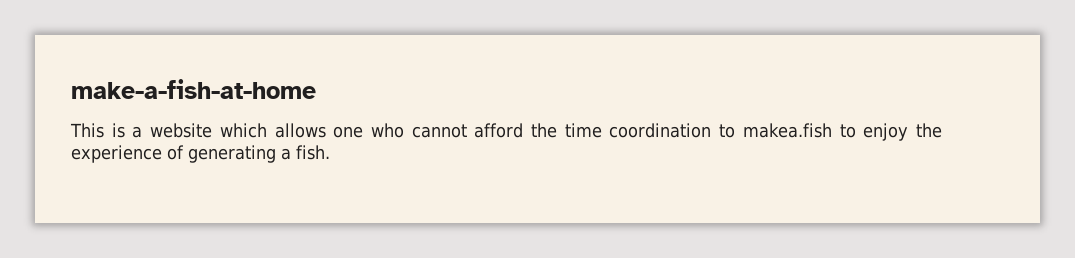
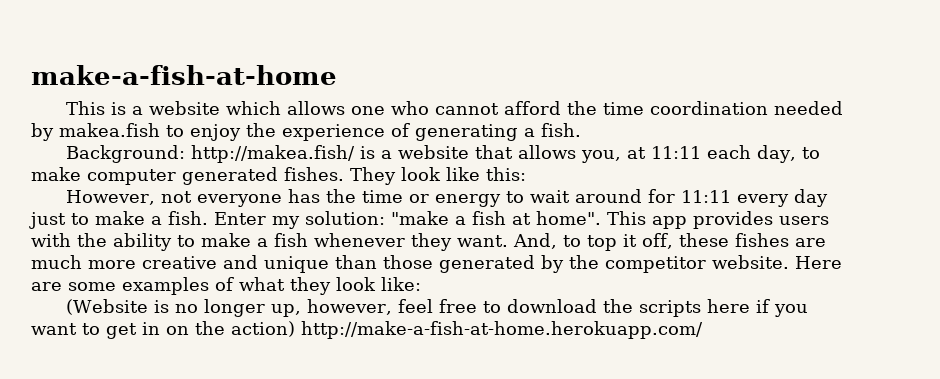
[719,124,736,138] to -> [774,101,844,115] [31,123,54,141] needed by
(330, 152) none -> [66,145,821,163] [31,167,526,185] [66,189,829,207] [29,211,829,229] [31,233,826,251] [31,255,842,273] [31,277,421,295] [66,299,809,317] [31,321,703,339] // Background: http://makea.fish/ is a website that allows you, at 11:11 each day, to make computer generated fishes. They look like this: // However, not everyone has the time or energy to wait around for 11:11 every day just to make a fish. Enter my solution: "make a fish at home". This app provides users with the ability to make a fish whenever they want. And, to top it off, these fishes are much more creative and unique than those generated by the competitor website. Here are some examples of what they look like: // (Website is no longer up, however, feel free to download the scripts here if you want to get in on the action) http://make-a-fish-at-home.herokuapp.com/

